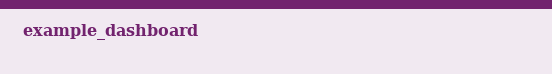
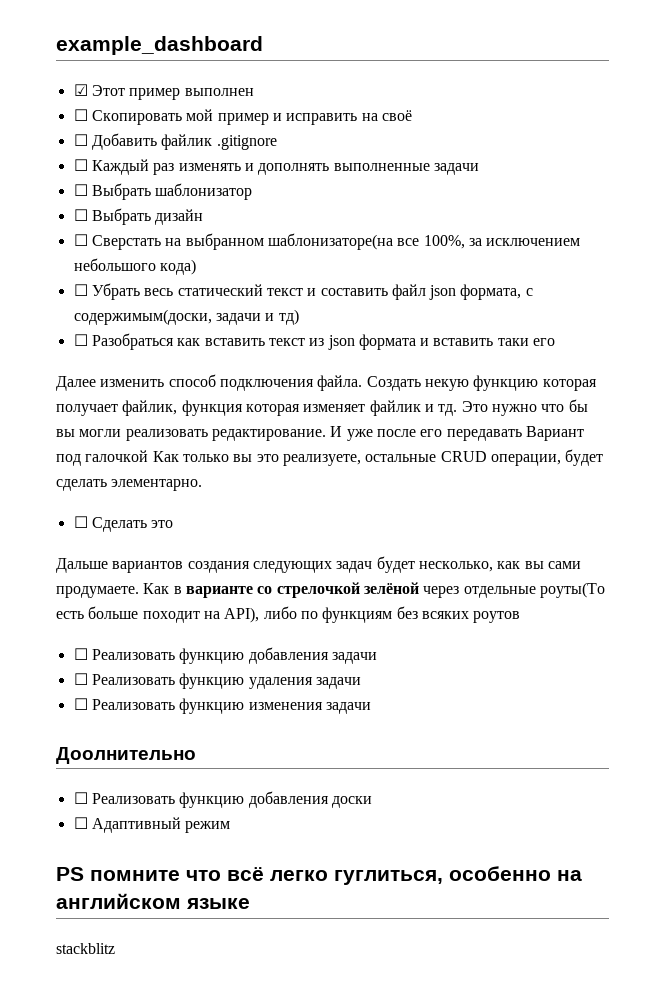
(198, 32) none -> [73,84,254,100] [73,109,412,125] [73,133,277,150] [73,159,479,175] [73,183,253,200] [73,208,204,225] [73,233,581,250] [73,258,196,275] [73,283,533,300] [73,309,299,325] [73,333,556,350] [56,374,597,391] [56,399,588,416] [56,426,584,441] [56,449,604,466] [56,479,203,491] [73,516,174,532] [56,556,581,573] [56,582,605,598] [56,606,521,623] [73,647,377,664] [73,673,361,689] [73,698,371,714] [56,747,196,764] [73,791,372,808] [73,817,231,833] [56,866,582,885] [56,893,250,909] [56,943,115,954] // ☑ Этот пример выполнен // ☐ Скопировать мой пример и исправить на своё // ☐ Добавить файлик .gitignore // ☐ Каждый раз изменять и дополнять выполненные задачи // ☐ Выбрать шаблонизатор // ☐ Выбрать дизайн // ☐ Сверстать на выбранном шаблонизаторе(на все 100%, за исключением небольшого кода) // ☐ Убрать весь статический текст и составить файл json формата, с содержимым(доски, задачи и тд) // ☐ Разобраться как вставить текст из json формата и вставить таки его // Далее изменить способ подключения файла. Создать некую функцию которая получает файлик, функция которая изменяет файлик и тд. Это нужно что бы вы могли реализовать редактирование. И уже после его передавать Вариант под галочкой Как только вы это реализуете, остальные CRUD операции, будет сделать элементарно. // ☐ Сделать это // Дальше вариантов создания следующих задач будет несколько, как вы сами продумаете. Как в варианте со стрелочкой зелёной через отдельные роуты(То есть больше походит на API), либо по функциям без всяких роутов // ☐ Реализовать функцию добавления задачи // ☐ Реализовать функцию удаления задачи // ☐ Реализовать функцию изменения задачи // Доолнительно // ☐ Реализовать функцию добавления доски // ☐ Адаптивный режим // PS помните что всё легко гуглиться, особенно на английском языке // stackblitz

